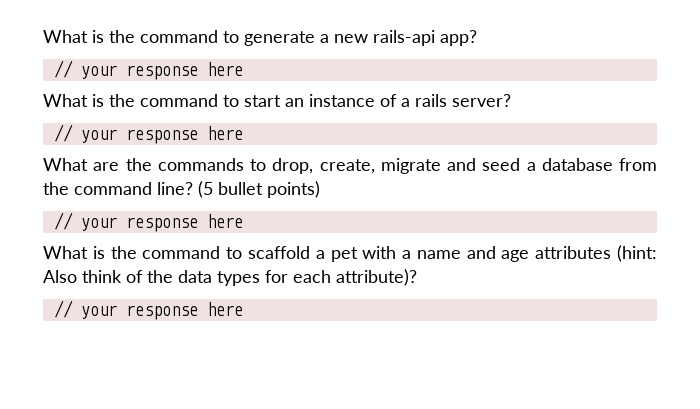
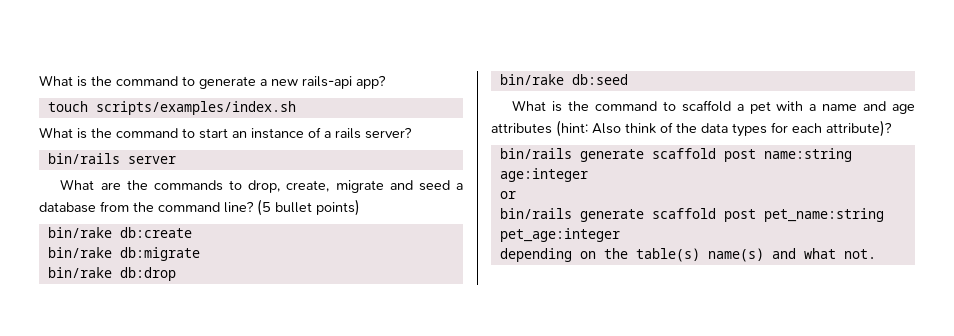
[53,60,243,80] // your response here -> [47,101,296,115] touch scripts/examples/index.sh
[53,124,243,144] // your response here -> [47,153,176,164] bin/rails server
[53,212,243,232] // your response here -> [47,227,192,238] [47,247,200,261] [47,267,176,281] [499,74,628,85] bin/rake db:create // bin/rake db:migrate // bin/rake db:drop // bin/rake db:seed
[53,300,243,320] // your response here -> [499,148,852,162] [499,168,588,182] [499,191,516,199] [499,208,884,222] [499,228,620,242] [499,248,876,262] bin/rails generate scaffold post name:string age:integer // or // bin/rails generate scaffold post pet_name:string pet_age:integer // depending on the table(s) name(s) and what not.

